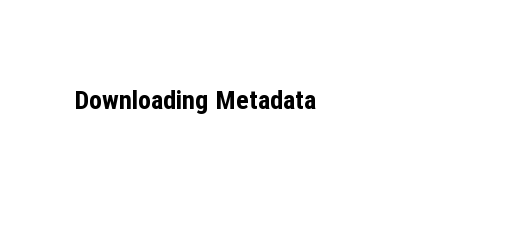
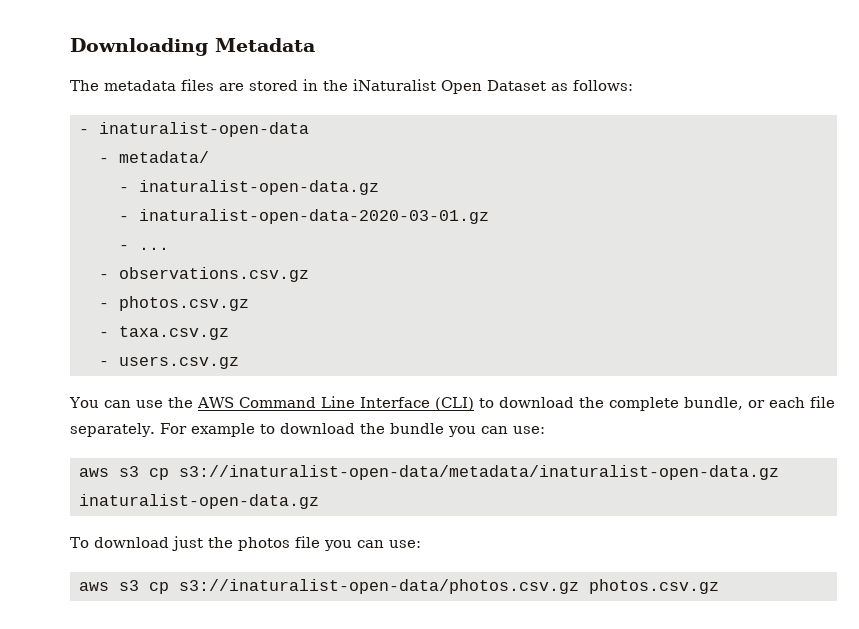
(317, 99) none -> [70,79,633,94] [79,122,309,137] [99,151,209,163] [119,180,379,195] [119,209,489,224] [119,245,169,250] [99,267,309,282] [99,296,249,311] [99,326,229,340] [99,356,239,369] [69,396,835,411] [70,423,545,437] [79,465,779,480] [79,494,319,509] [70,536,421,551] [79,579,719,594] // The metadata files are stored in the iNaturalist Open Dataset as follows: // - inaturalist-open-data // - metadata/ // - inaturalist-open-data.gz // - inaturalist-open-data-2020-03-01.gz // - ... // - observations.csv.gz // - photos.csv.gz // - taxa.csv.gz // - users.csv.gz // You can use the AWS Command Line Interface (CLI) to download the complete bundle, or each file separately. For example to download the bundle you can use: // aws s3 cp s3://inaturalist-open-data/metadata/inaturalist-open-data.gz inaturalist-open-data.gz // To download just the photos file you can use: // aws s3 cp s3://inaturalist-open-data/photos.csv.gz photos.csv.gz

